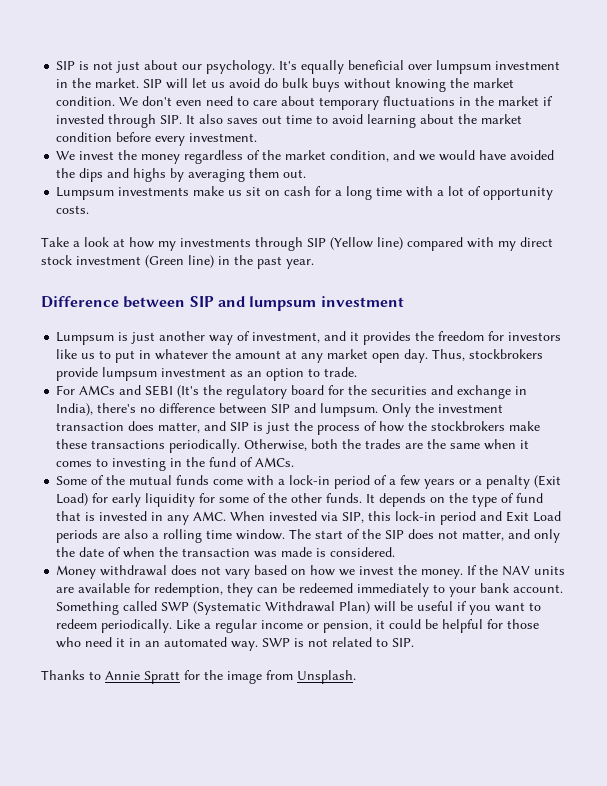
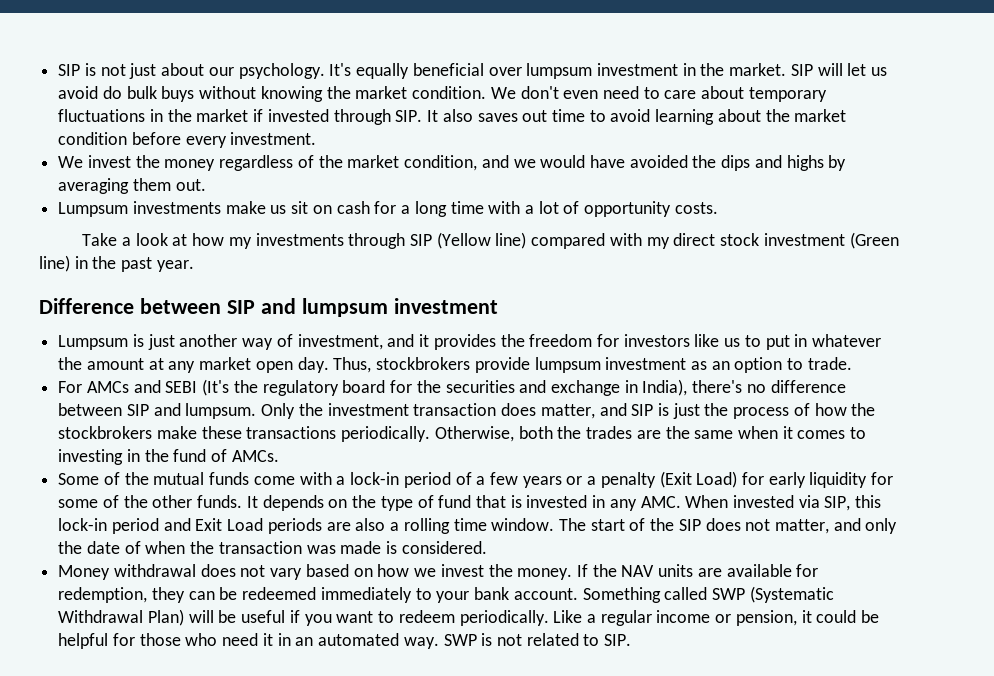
[41,670,356,684] // Thanks to Annie Spratt for the image from Unsplash. -> (632, 640) none

